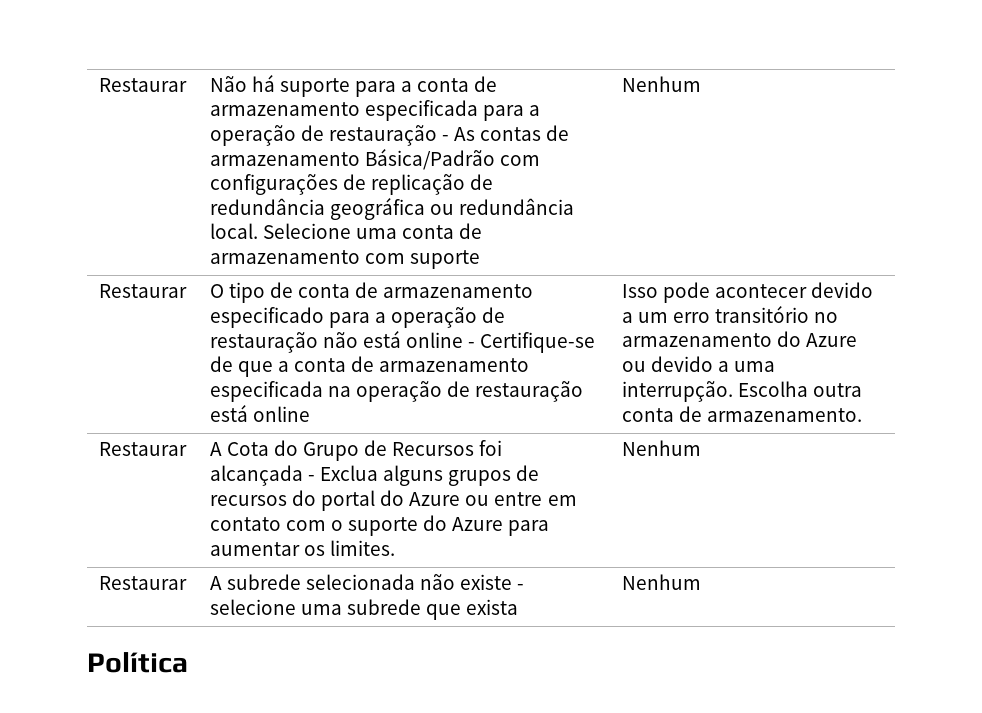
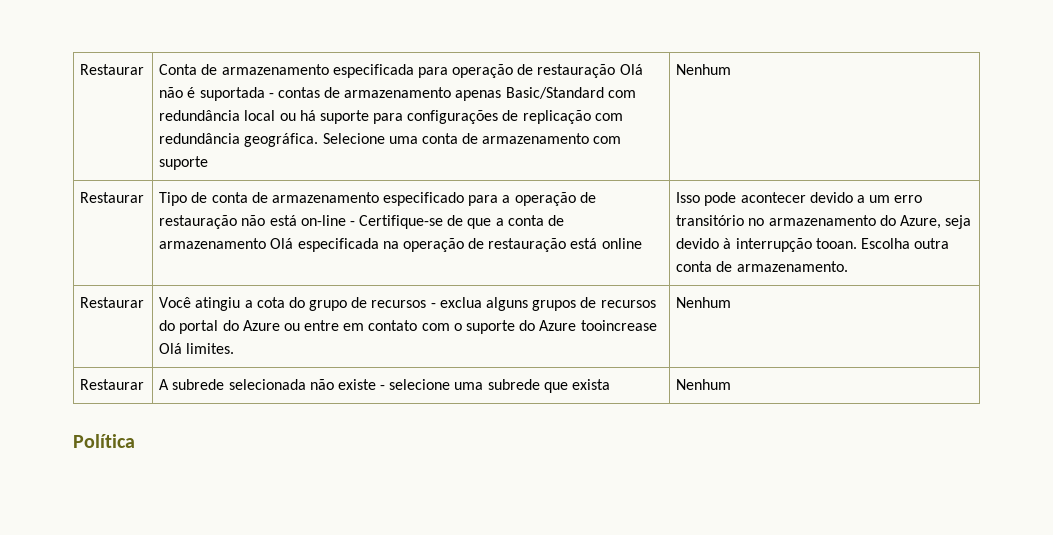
[98,78,187,92] [209,75,470,97] Restaurar | Não há suporte para a conta -> [80,64,145,75] [159,64,198,75] Restaurar | Conta
[529,105,541,116] [209,125,570,146] [209,149,540,170] [209,174,494,195] [209,198,575,220] [209,223,258,239] a operação de restauração - As contas de armazenamento Básica/Padrão com configurações de replicação de redundância geográfica ou redundância local. -> [452,64,643,78] [159,87,636,101] [159,110,623,124] [159,133,319,147] operação de restauração Olá não é suportada - contas de armazenamento apenas Basic/Standard com redundância local ou há suporte para configurações de replicação com redundância geográfica.
[209,282,265,303] O tipo -> [159,192,188,206] Tipo
[406,332,464,348] online -> [300,215,346,226] on-line
(530, 365) none -> [270,238,294,249] Olá
[805,333,857,347] [621,356,776,372] [621,381,733,402] Azure ou devido a uma interrupção. -> [899,215,972,229] [676,238,857,252] Azure, seja devido à interrupção tooan.
[209,440,503,461] [209,465,378,486] A Cota do Grupo de Recursos foi alcançada - Exclua -> [159,297,482,311] Você atingiu a cota do grupo de recursos - exclua
[508,520,550,536] [209,542,325,556] para aumentar os -> [580,320,657,331] [159,343,183,354] tooincrease Olá

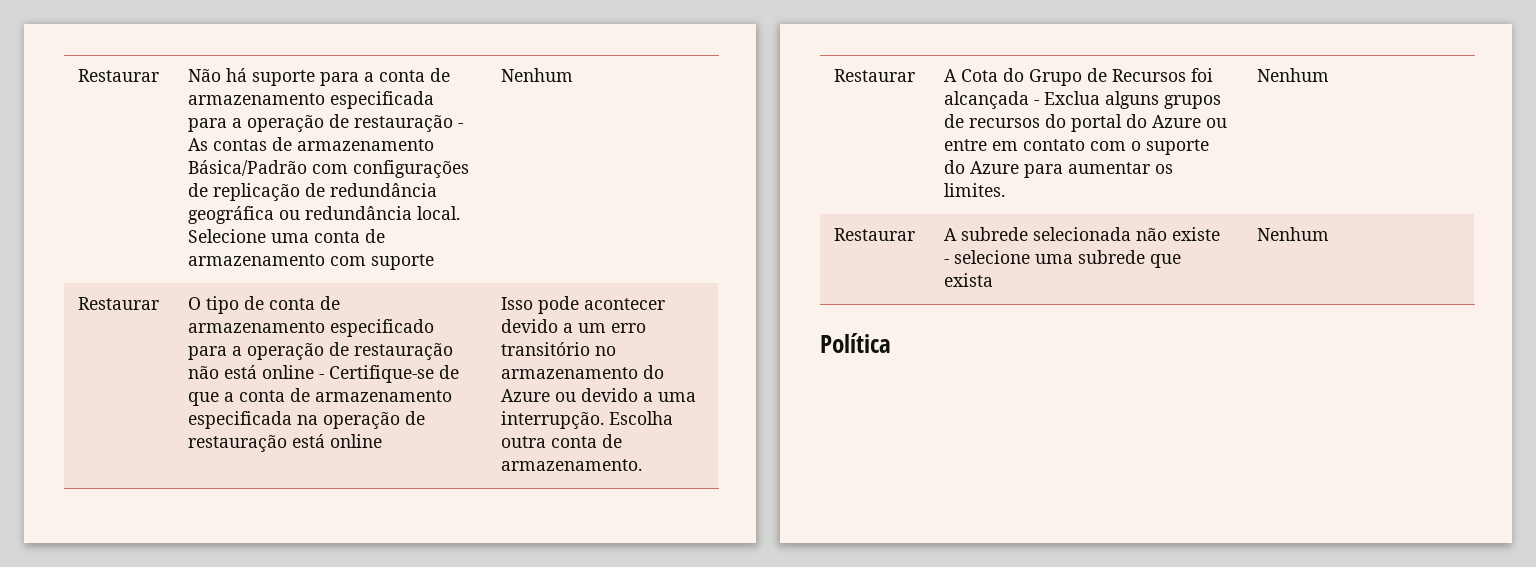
[80,64,145,75] [159,64,198,75] Restaurar | Conta -> [78,69,160,82] [188,68,426,86] Restaurar | Não há suporte para a conta
[452,64,643,78] [159,87,636,101] [159,110,623,124] [159,133,319,147] operação de restauração Olá não é suportada - contas de armazenamento apenas Basic/Standard com redundância local ou há suporte para configurações de replicação com redundância geográfica. -> [232,114,464,132] [188,137,435,151] [188,160,470,178] [188,183,438,201] [188,206,461,224] a operação de restauração - As contas de armazenamento Básica/Padrão com configurações de replicação de redundância geográfica ou redundância local.
[159,192,188,206] Tipo -> [188,296,240,314] O tipo
[300,215,346,226] on-line -> [262,365,315,379] online
[270,238,294,249] Olá -> (453, 396) none
[899,215,972,229] [676,238,857,252] Azure, seja devido à interrupção tooan. -> [501,388,697,402] [501,411,605,429] Azure ou devido a uma interrupção.
[159,297,482,311] Você atingiu a cota do grupo de recursos - exclua -> [944,68,1214,86] [944,91,1101,109] A Cota do Grupo de Recursos foi alcançada - Exclua
[580,320,657,331] [159,343,183,354] tooincrease Olá -> [1024,162,1174,178] para aumentar os

